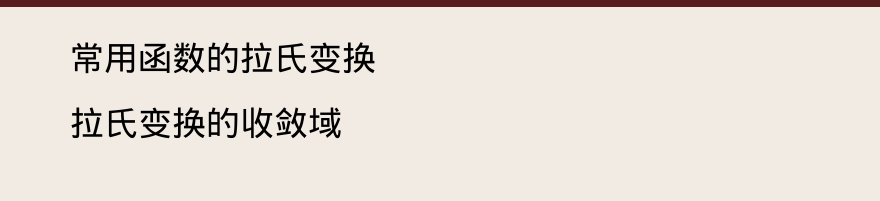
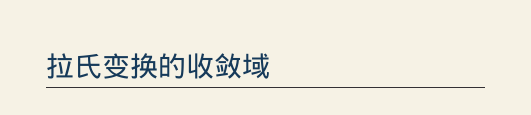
[70,42,376,74] 常用函数的拉氏变换 // -> (46, 66) none

